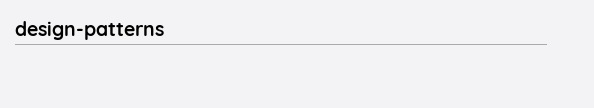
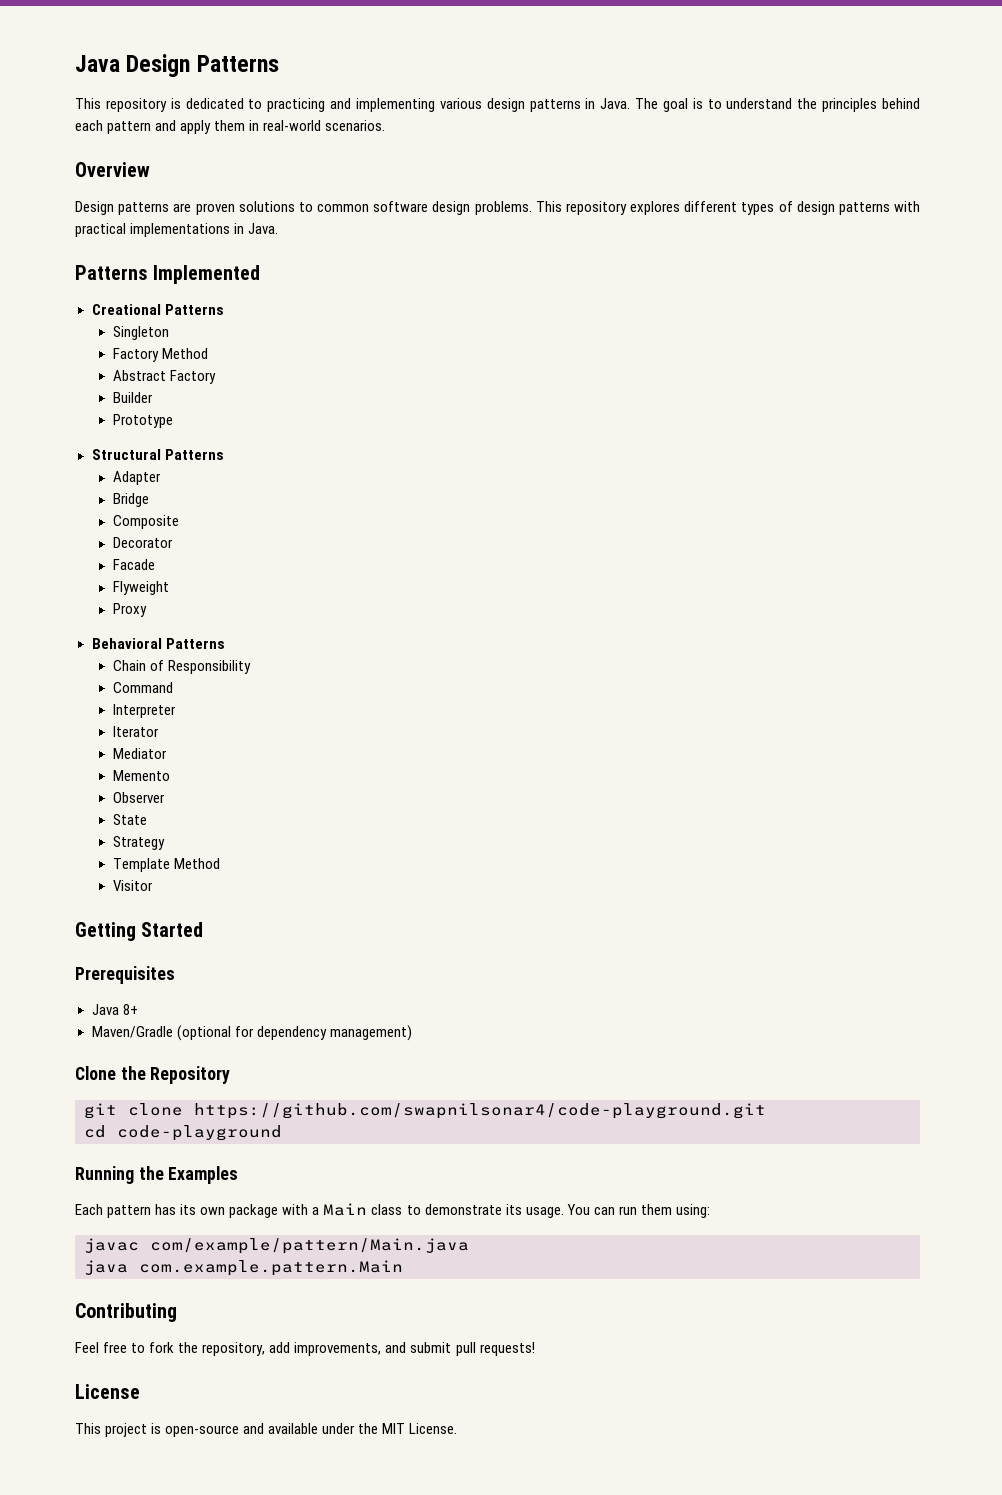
[15,21,164,40] design-patterns -> [75,54,279,77] [75,98,921,112] [75,120,386,134] [75,162,150,177] [75,201,920,215] [75,223,279,237] [75,265,261,284] [91,304,224,315] [112,326,169,340] [112,348,208,362] [112,370,216,384] [112,392,153,403] [112,414,173,428] [91,449,224,460] [112,471,161,485] [112,493,149,507] [112,515,179,529] [112,537,173,548] [112,559,155,570] [112,581,169,595] [112,603,147,617] [91,638,225,649] [112,660,251,674] [112,682,173,693] [112,704,176,718] [112,726,159,737] [112,748,167,759] [112,770,170,781] [112,792,165,803] [112,814,147,825] [112,836,165,850] [112,858,220,872] [112,880,153,891] [75,922,204,941] [75,966,175,984] [91,1004,138,1015] [91,1025,412,1041] [75,1066,231,1084] [84,1103,766,1119] [84,1125,282,1141] [75,1166,239,1184] [75,1203,710,1218] [84,1238,469,1254] [84,1260,403,1276] [75,1303,177,1322] [75,1342,535,1356] [75,1384,140,1399] [75,1423,458,1437] Java Design Patterns // This repository is dedicated to practicing and implementing various design patterns in Java. The goal is to understand the principles behind each pattern and apply them in real-world scenarios. // Overview // Design patterns are proven solutions to common software design problems. This repository explores different types of design patterns with practical implementations in Java. // Patterns Implemented // Creational Patterns // Singleton // Factory Method // Abstract Factory // Builder // Prototype // Structural Patterns // Adapter // Bridge // Composite // Decorator // Facade // Flyweight // Proxy // Behavioral Patterns // Chain of Responsibility // Command // Interpreter // Iterator // Mediator // Memento // Observer // State // Strategy // Template Method // Visitor // Getting Started // Prerequisites // Java 8+ // Maven/Gradle (optional for dependency management) // Clone the Repository // git clone https://github.com/swapnilsonar4/code-playground.git // cd code-playground // Running the Examples // Each pattern has its own package with a Main class to demonstrate its usage. You can run them using: // javac com/example/pattern/Main.java // java com.example.pattern.Main // Contributing // Feel free to fork the repository, add improvements, and submit pull requests! // License // This project is open-source and available under the MIT License.

